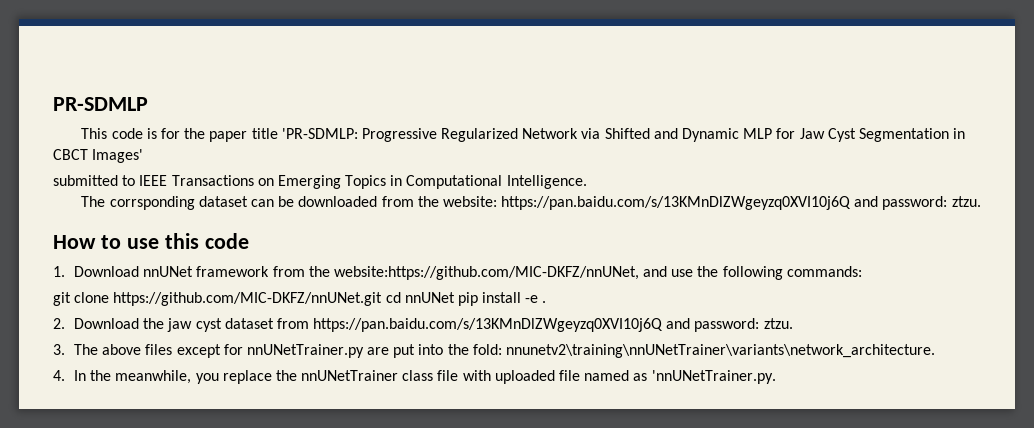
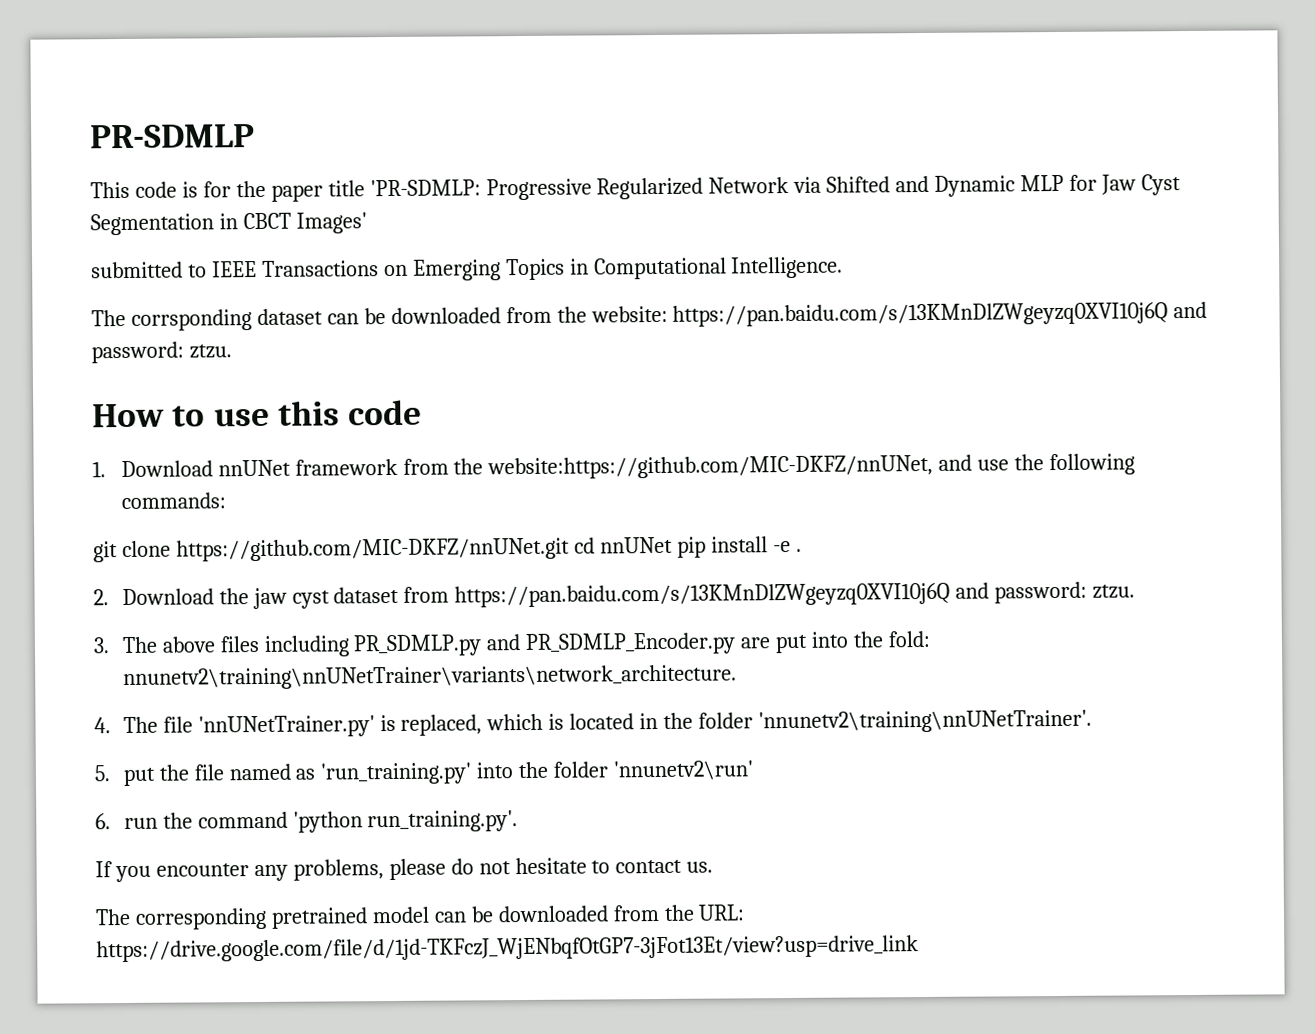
[176,344,364,358] except for nnUNetTrainer.py -> [263,632,737,657] including PR_SDMLP.py and PR_SDMLP_Encoder.py
[74,370,776,384] In the meanwhile, you replace the nnUNetTrainer class file with uploaded file named as 'nnUNetTrainer.py. -> [122,709,1093,738] [94,760,754,787] [95,810,519,833] [95,857,714,883] [95,904,746,930] [96,935,919,963] The file 'nnUNetTrainer.py' is replaced, which is located in the folder 'nnunetv2\training\nnUNetTrainer'. // 5. put the file named as 'run_training.py' into the folder 'nnunetv2\run' // 6. run the command 'python run_training.py'. // If you encounter any problems, please do not hesitate to contact us. // The corresponding pretrained model can be downloaded from the URL: https://drive.google.com/file/d/1jd-TKFczJ_WjENbqfOtGP7-3jFot13Et/view?usp=drive_link

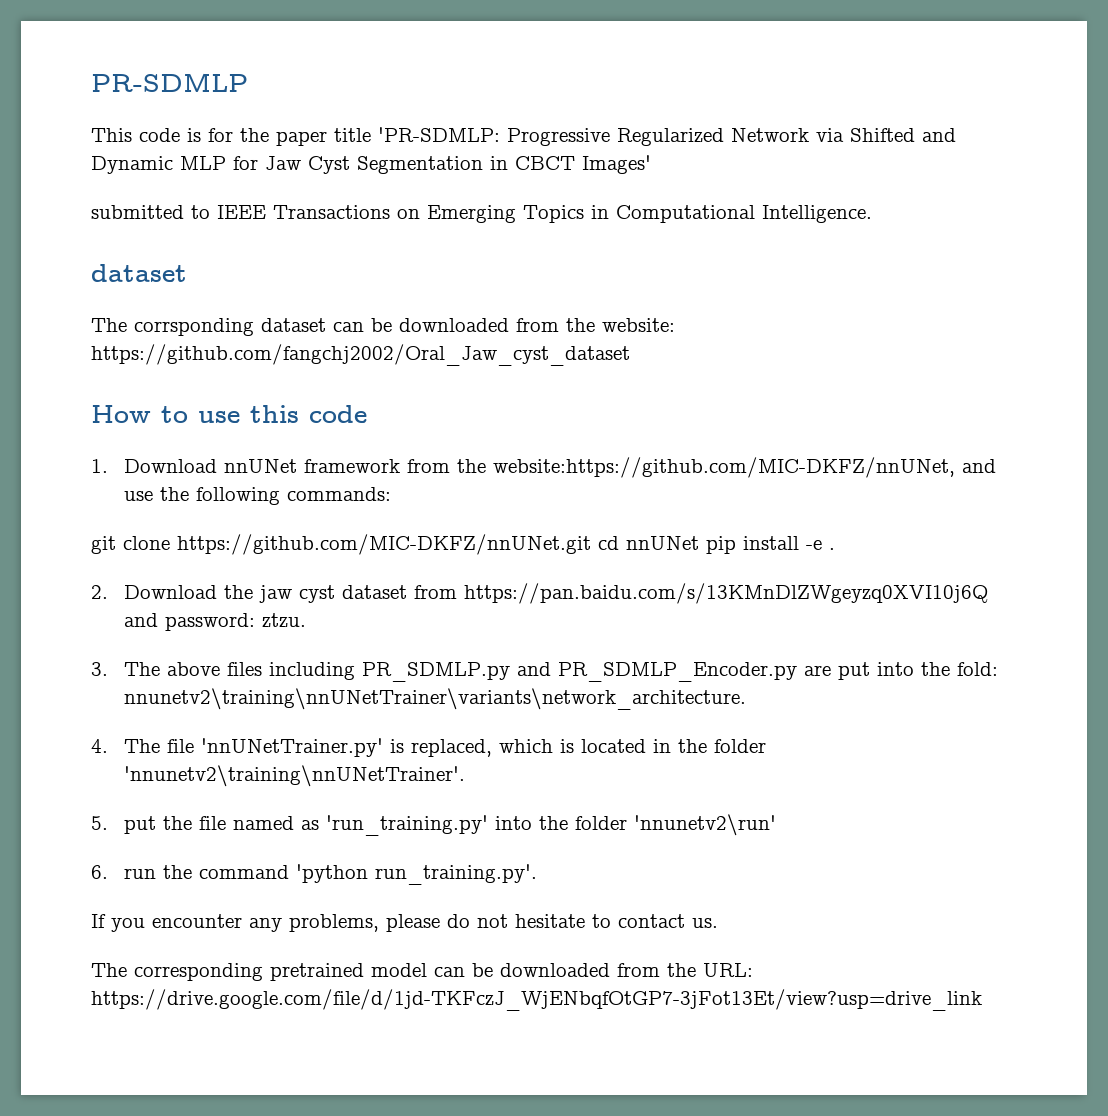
(844, 267) none -> [91,264,187,282] // dataset
[672,301,1208,327] [91,341,232,364] https://pan.baidu.com/s/13KMnDlZWgeyzq0XVI10j6Q and password: ztzu. -> [91,344,630,366] https://github.com/fangchj2002/Oral_Jaw_cyst_dataset

